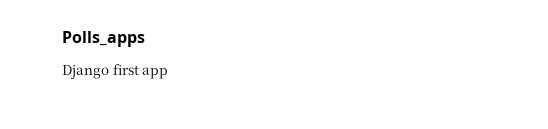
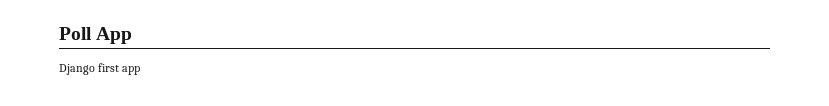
[62,31,145,47] Polls_apps -> [59,27,133,44] Poll App

